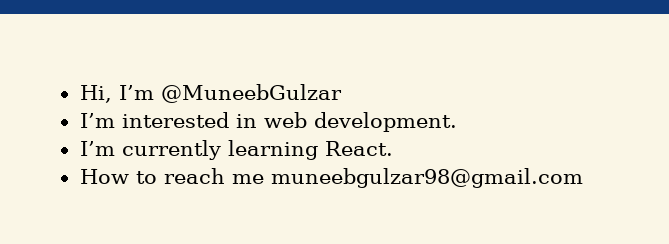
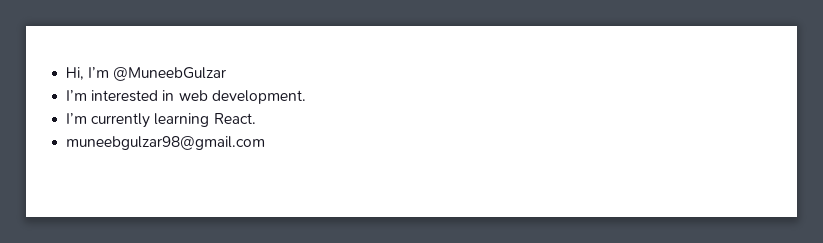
[79,168,264,184] How to reach me -> (256, 118) none

